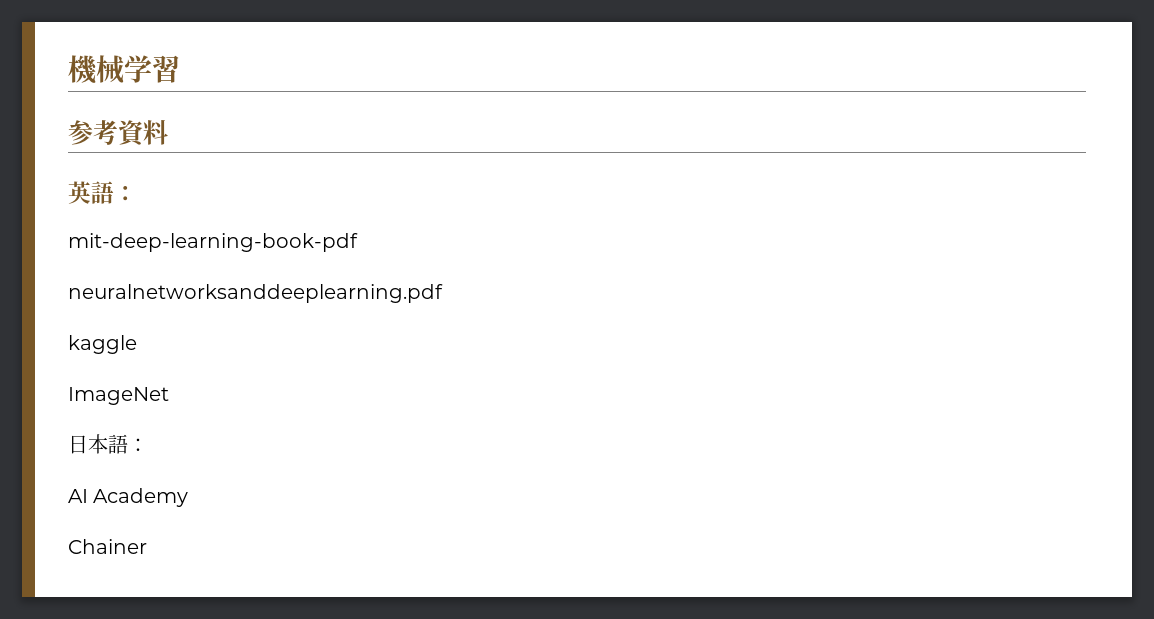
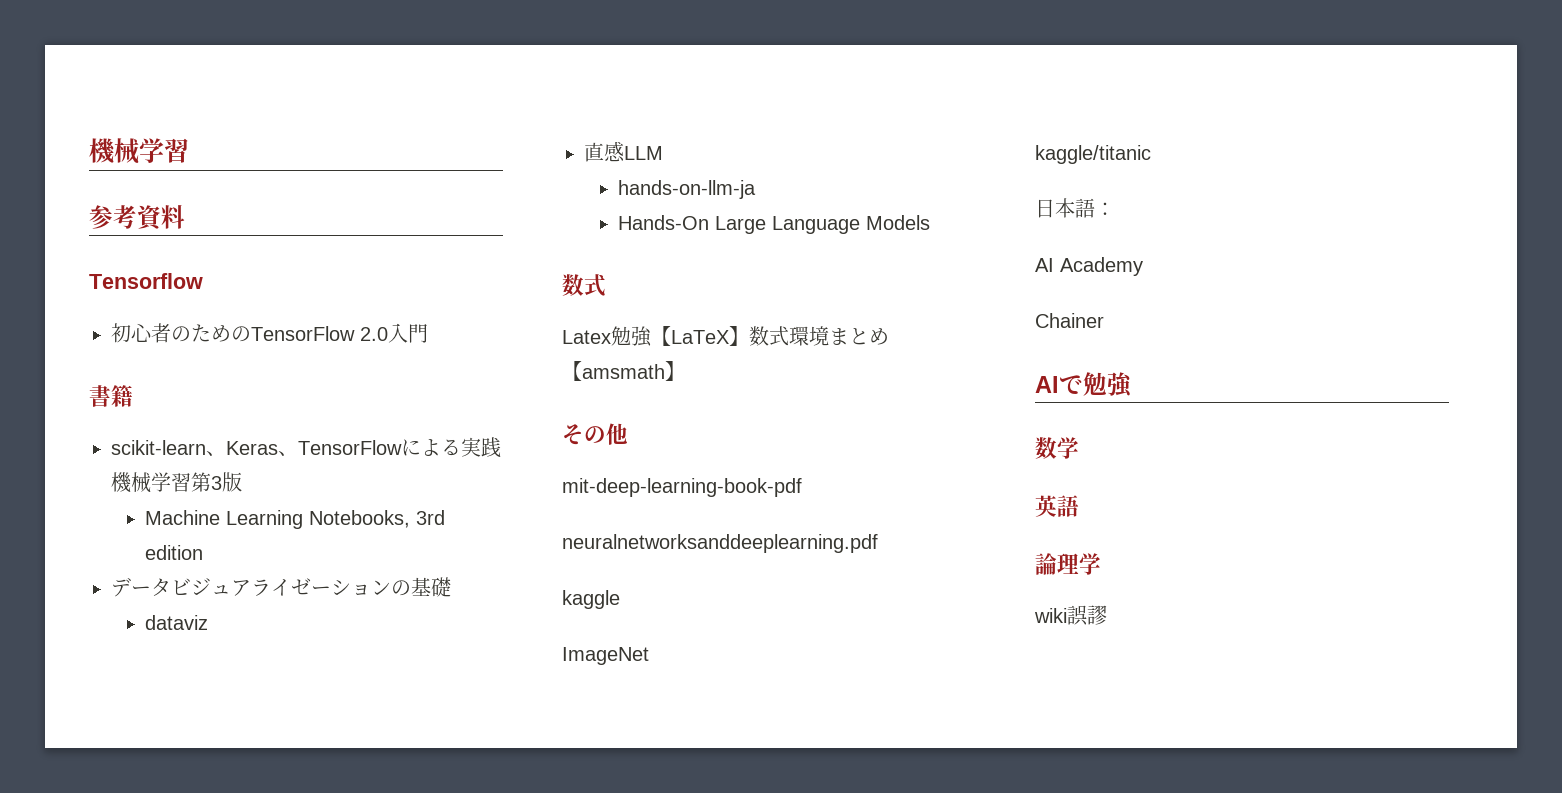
[68,181,137,204] 英語： -> [89,273,203,289] [111,323,428,343] [89,385,133,407] [111,437,501,458] [111,472,242,493] [145,510,446,529] [145,545,204,560] [111,577,451,597] [145,615,209,630] [584,141,663,162] [618,180,757,199] [618,215,931,234] [562,274,606,297] [562,326,889,347] [562,361,685,381] [562,423,628,445] Tensorflow // 初心者のためのTensorFlow 2.0入門 // 書籍 // scikit-learn、Keras、TensorFlowによる実践機械学習第3版 // Machine Learning Notebooks, 3rd edition // データビジュアライゼーションの基礎 // dataviz // 直感LLM // hands-on-llm-ja // Hands-On Large Language Models // 数式 // Latex勉強【LaTeX】数式環境まとめ【amsmath】 // その他
(169, 396) none -> [1035,145,1151,164] // kaggle/titanic
(147, 546) none -> [1035,372,1133,398] [1035,437,1079,459] [1035,495,1079,517] [1035,553,1101,575] [1034,605,1107,626] // AIで勉強 // 数学 // 英語 // 論理学 // wiki誤謬

